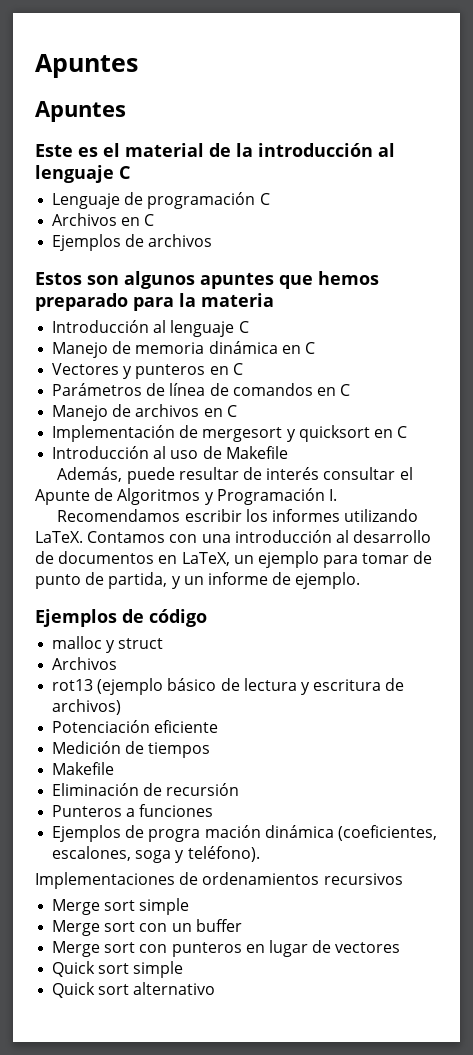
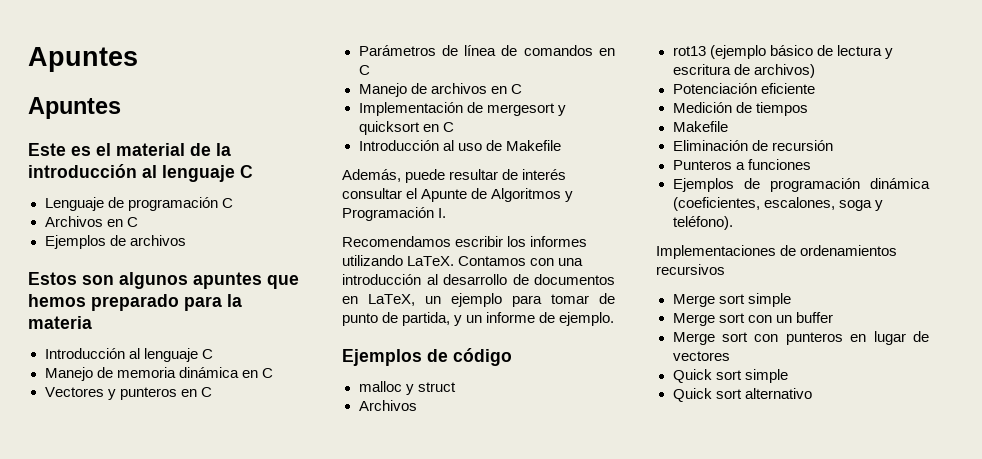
[148,825,261,842] progra mación -> [769,178,860,192] programación

